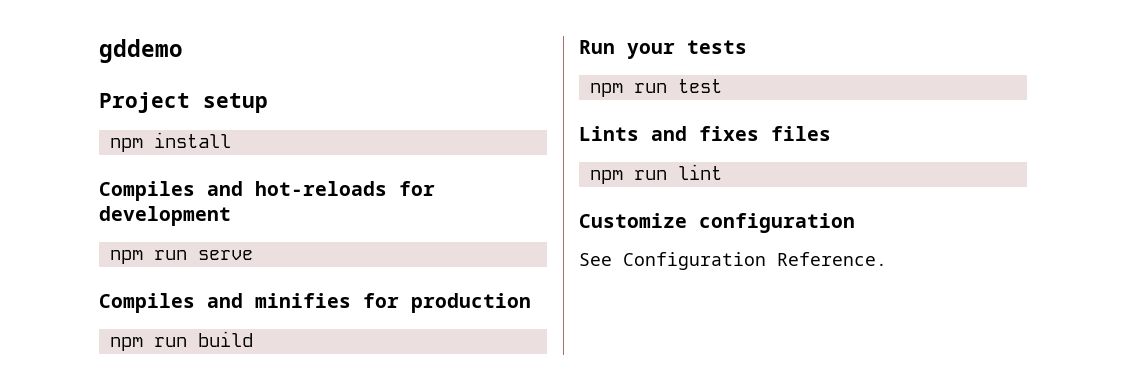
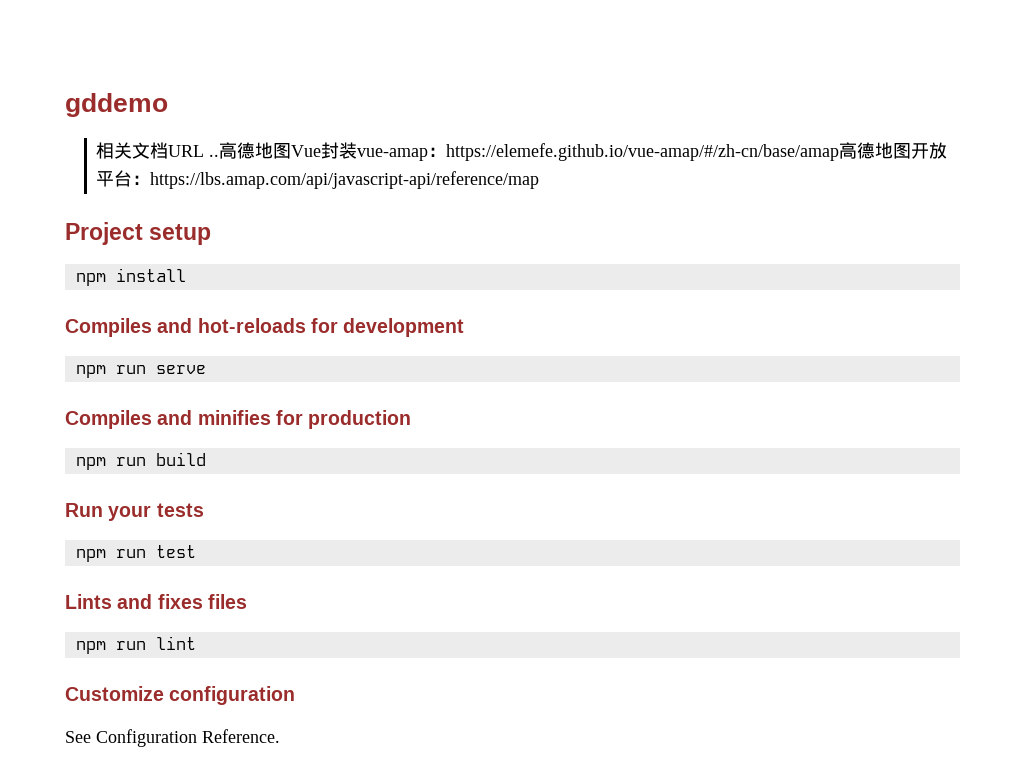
(183, 51) none -> [96,142,948,161] [96,170,540,189] // 相关文档URL ..高德地图Vue封装vue-amap：https://elemefe.github.io/vue-amap/#/zh-cn/base/amap高德地图开放平台：https://lbs.amap.com/api/javascript-api/reference/map

